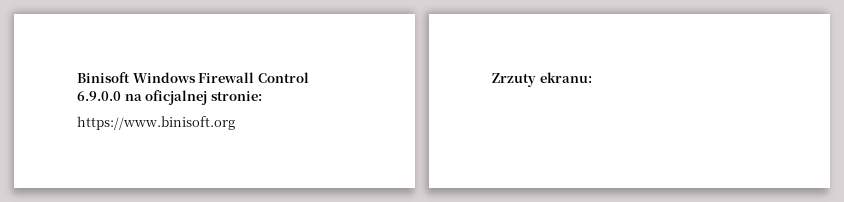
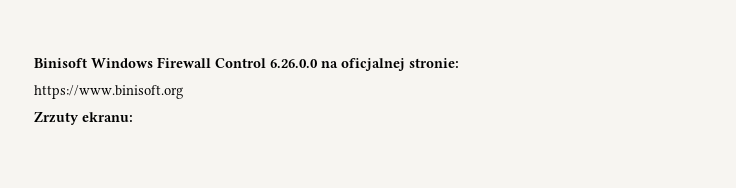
[77,91,121,101] 6.9.0.0 -> [270,59,318,68] 6.26.0.0

